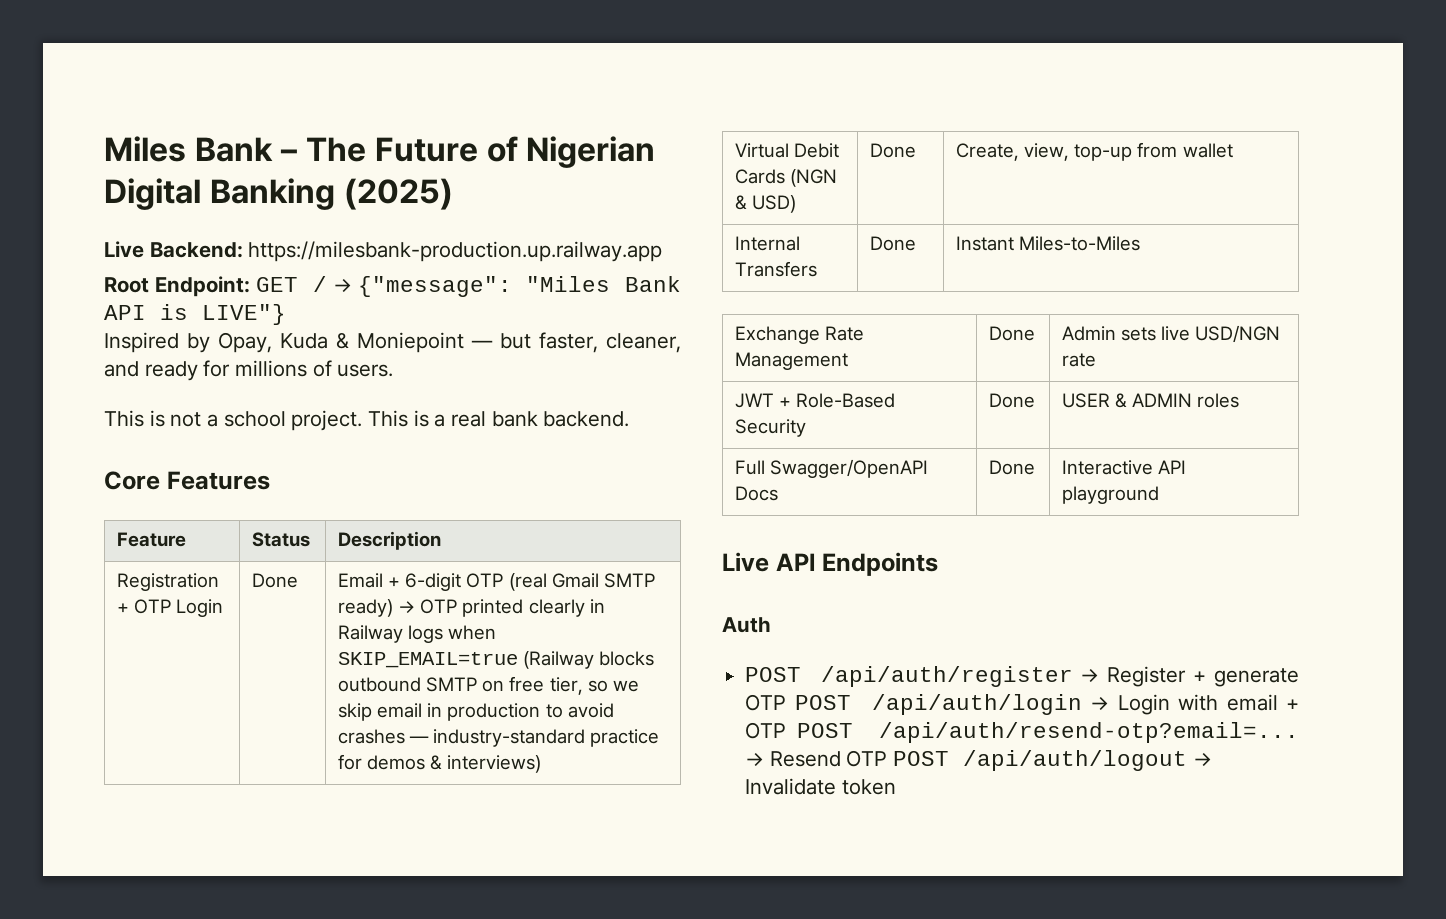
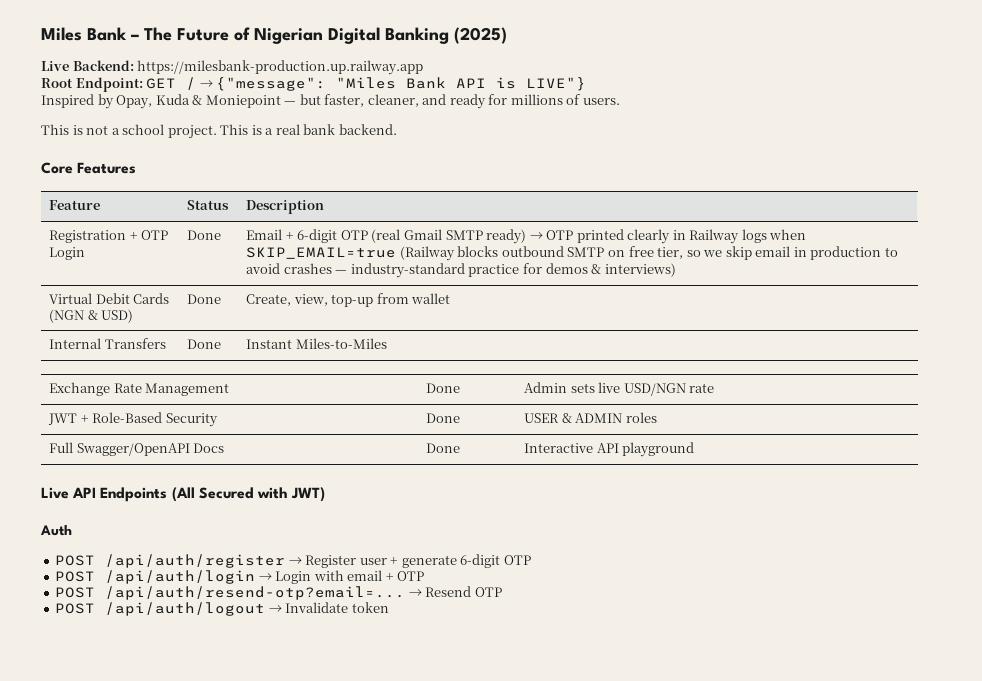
(939, 564) none -> [171,487,326,502] (All Secured with JWT)
(1187, 676) none -> [359,558,387,565] user
[745,694,787,711] OTP -> [460,554,531,568] 6-digit OTP //
(787, 730) none -> (425, 576) //
(888, 758) none -> (502, 592) //

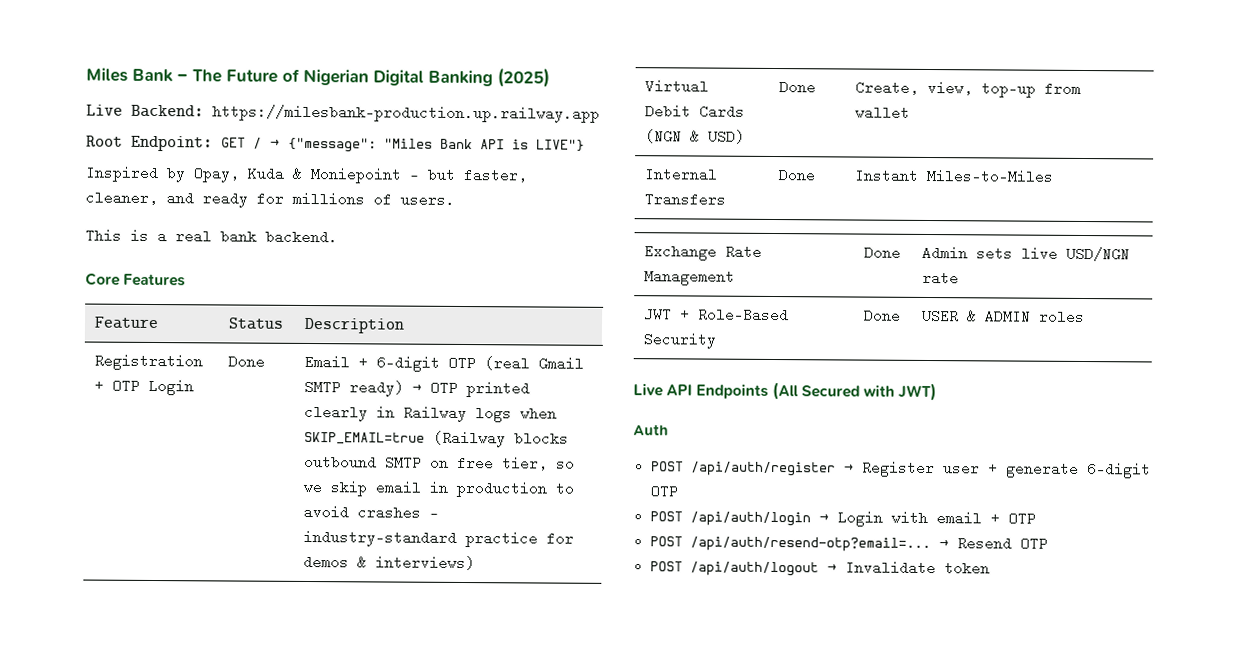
[86,124,262,139] not a school project. This is -> (149, 235) none
[49,442,225,456] [426,443,461,453] [524,442,695,457] // Full Swagger/OpenAPI Docs | Done | Interactive API playground -> (1086, 317) none

